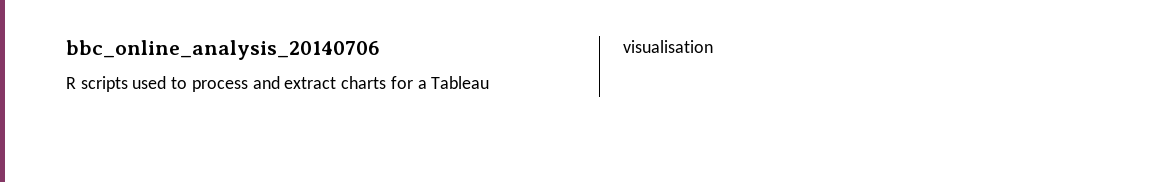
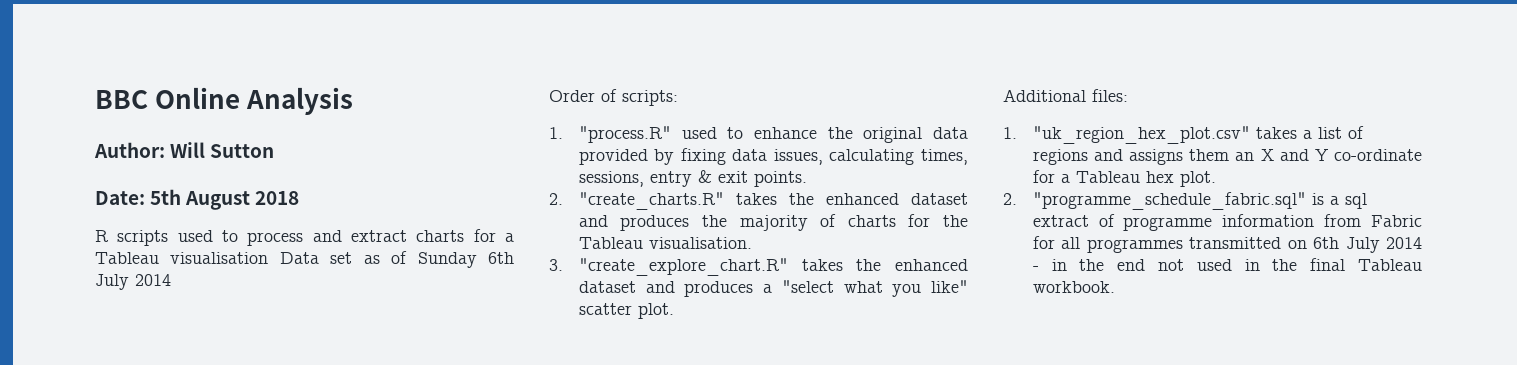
[66,40,380,60] bbc_online_analysis_20140706 -> [95,87,354,115] [94,142,275,158] [95,189,300,210] BBC Online Analysis // Author: Will Sutton // Date: 5th August 2018
(713, 46) none -> [279,251,514,268] [95,274,171,290] [549,89,678,106] [549,126,969,143] [578,148,968,165] [578,170,807,187] [549,192,968,210] [578,214,968,231] [578,237,752,249] [549,258,968,276] [578,280,968,297] [578,303,674,319] [1003,89,1128,102] [1003,126,1364,144] [1032,149,1422,165] [1032,170,1216,187] [1003,192,1367,210] [1032,214,1422,231] [1032,236,1422,253] [1032,258,1422,271] [1032,281,1115,293] Data set as of Sunday 6th July 2014 // Order of scripts: // 1. "process.R" used to enhance the original data provided by fixing data issues, calculating times, sessions, entry & exit points. // 2. "create_charts.R" takes the enhanced dataset and produces the majority of charts for the Tableau visualisation. // 3. "create_explore_chart.R" takes the enhanced dataset and produces a "select what you like" scatter plot. // Additional files: // 1. "uk_region_hex_plot.csv" takes a list of regions and assigns them an X and Y co-ordinate for a Tableau hex plot. // 2. "programme_schedule_fabric.sql" is a sql extract of programme information from Fabric for all programmes transmitted on 6th July 2014 - in the end not used in the final Tableau workbook.

